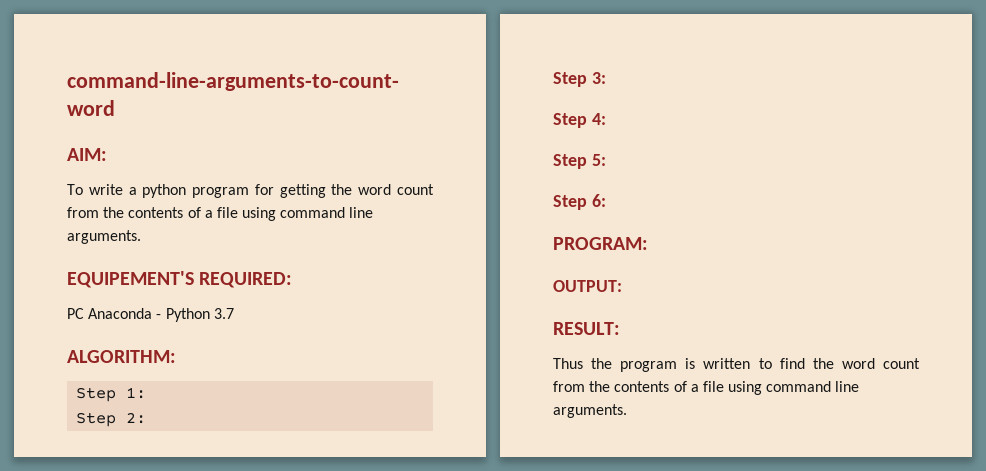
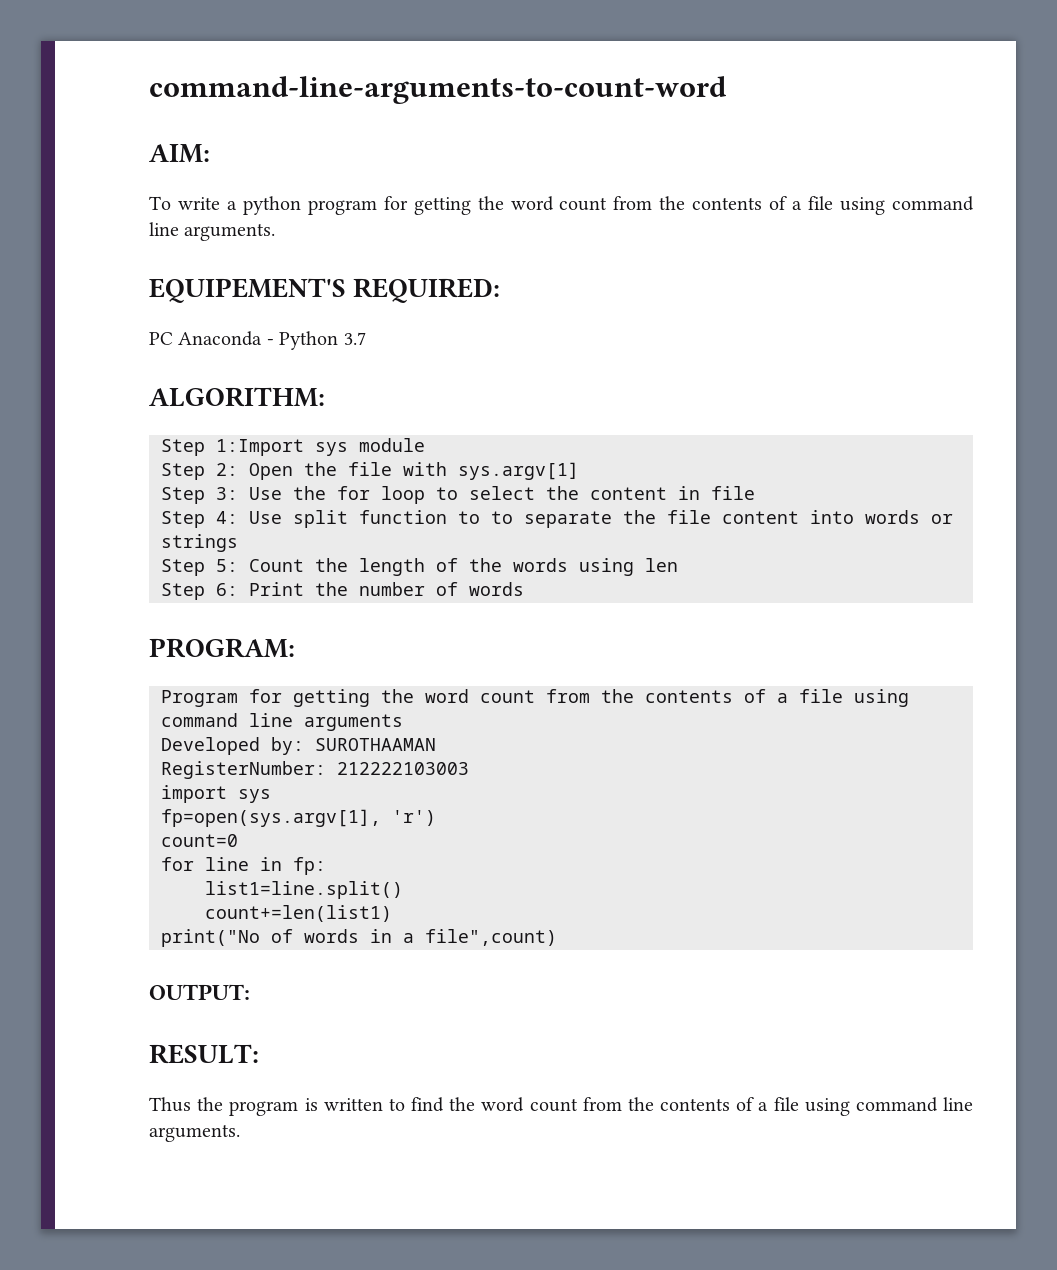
[126,387,147,399] 1: -> [216,438,425,456] 1:Import sys module
[553,72,606,87] [553,113,606,128] [553,154,606,169] [553,194,606,210] [553,237,648,250] // Step 3: // Step 4: // Step 5: // Step 6: // PROGRAM: -> [249,462,579,480] [161,486,755,504] [161,510,953,528] [161,534,238,552] [161,558,678,576] [161,582,524,600] [149,638,295,658] [161,689,909,707] [161,713,403,731] [161,737,436,755] [161,761,469,779] [161,785,271,803] [161,809,436,827] [161,834,238,847] [161,857,326,875] [205,881,403,899] [205,905,392,922] [161,929,557,947] Open the file with sys.argv[1] // Step 3: Use the for loop to select the content in file // Step 4: Use split function to to separate the file content into words or strings // Step 5: Count the length of the words using len // Step 6: Print the number of words // PROGRAM: // Program for getting the word count from the contents of a file using command line arguments // Developed by: SUROTHAAMAN // RegisterNumber: 212222103003 // import sys // fp=open(sys.argv[1], 'r') // count=0 // for line in fp: // list1=line.split() // count+=len(list1) // print("No of words in a file",count)

